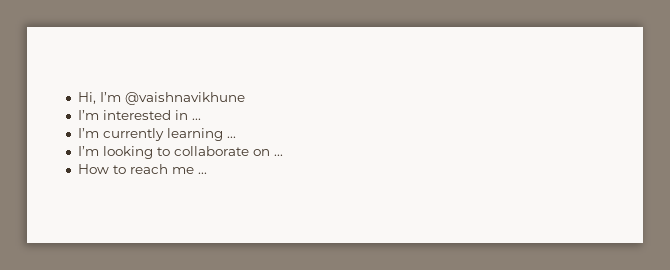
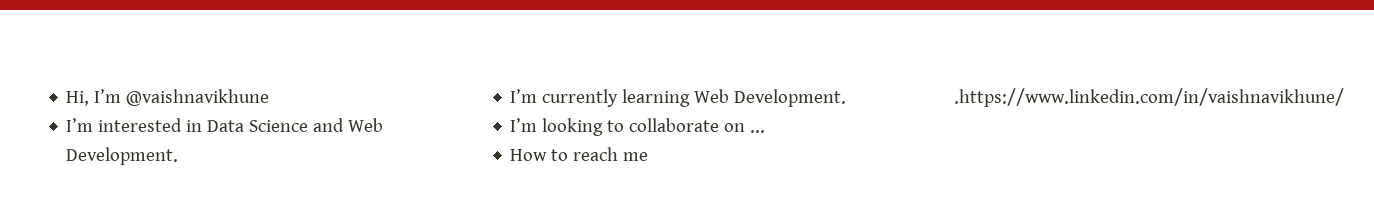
[191,118,201,120] ... -> [207,118,384,132] [66,147,179,165] Data Science and Web Development.
[226,136,236,138] ... -> [694,89,847,107] Web Development.
[197,172,207,174] ... -> [954,88,1345,107] .https://www.linkedin.com/in/vaishnavikhune/

